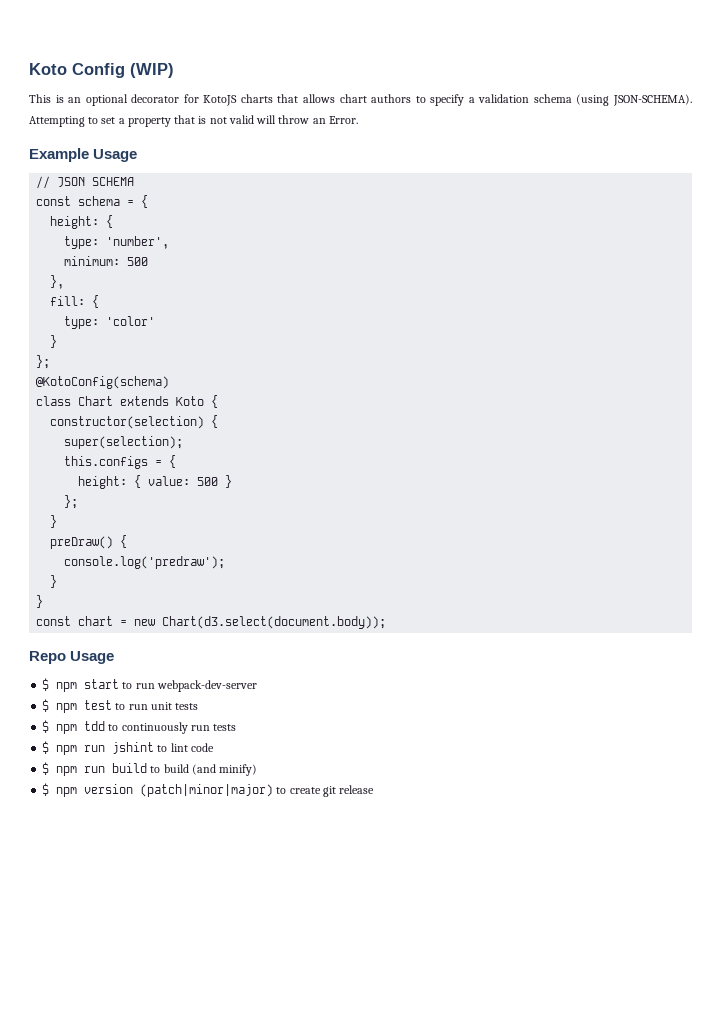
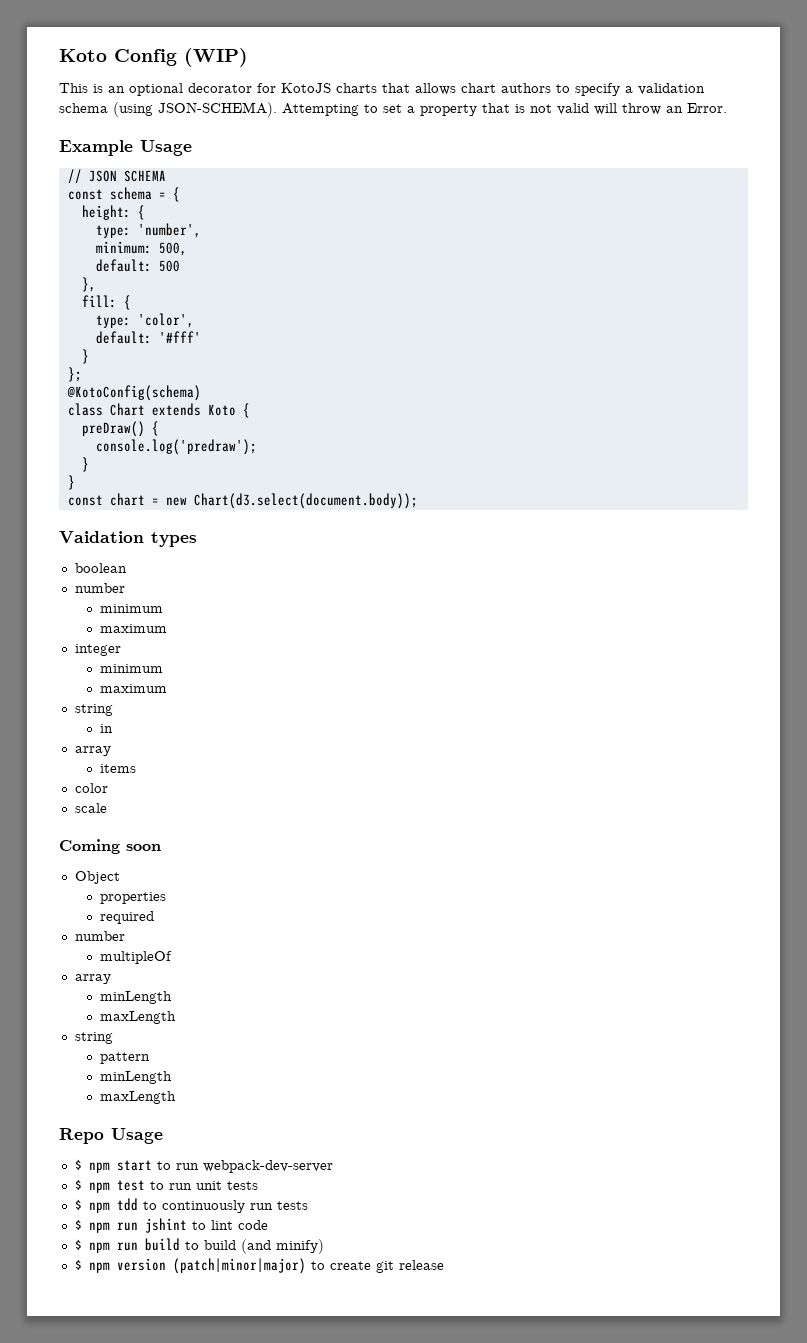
(121, 261) none -> [158,242,187,256] [95,259,152,272] 500, // default:
[106,316,156,326] 'color' -> [137,313,194,328] [95,331,201,344] 'color', // default: '#fff'
[50,415,219,429] [64,436,184,449] [64,455,177,469] [78,475,233,489] [64,495,79,509] [50,515,58,528] // constructor(selection) { // super(selection); // this.configs = { // height: { value: 500 } // }; // } -> (250, 410) none
(387, 622) none -> [59,531,197,547] [74,563,127,573] [74,583,125,593] [99,604,163,613] [99,624,167,633] [74,644,121,656] [99,664,163,673] [99,684,167,693] [74,704,113,716] [99,724,113,733] [74,746,111,756] [99,764,136,773] [74,783,108,793] [74,803,107,813] [59,839,161,854] [74,871,120,884] [99,892,166,904] [99,911,154,924] [74,931,125,941] [99,951,172,964] [74,974,111,984] [99,991,172,1004] [99,1011,176,1024] [74,1032,113,1044] [99,1052,150,1064] [99,1071,172,1084] [99,1091,176,1104] // Vaidation types // boolean // number // minimum // maximum // integer // minimum // maximum // string // in // array // items // color // scale // Coming soon // Object // properties // required // number // multipleOf // array // minLength // maxLength // string // pattern // minLength // maxLength

